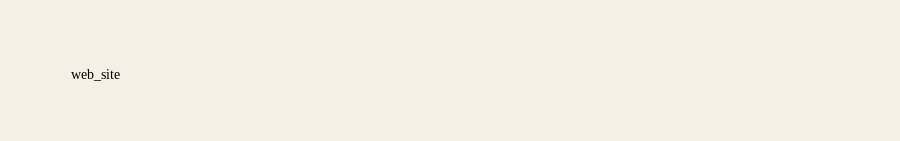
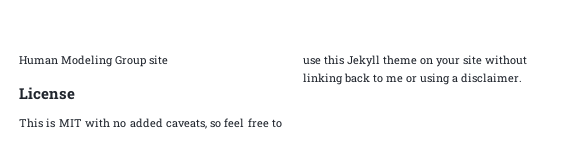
[71,69,120,81] web_site -> [19,55,168,67] [19,87,75,100] [19,118,283,129] [303,55,527,67] [303,73,522,85] Human Modeling Group site // License // This is MIT with no added caveats, so feel free to use this Jekyll theme on your site without linking back to me or using a disclaimer.

